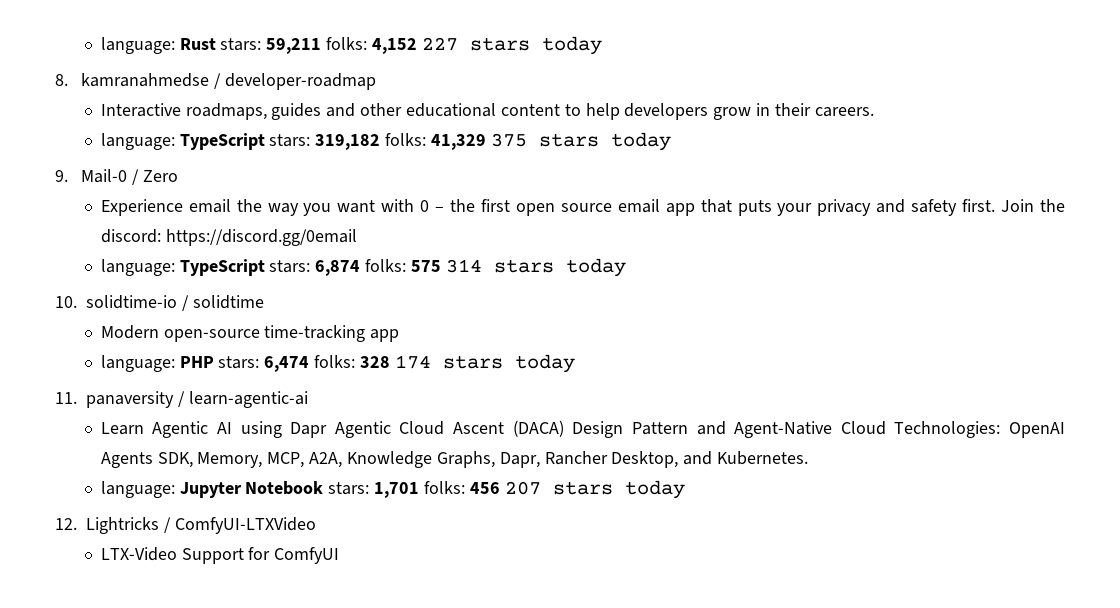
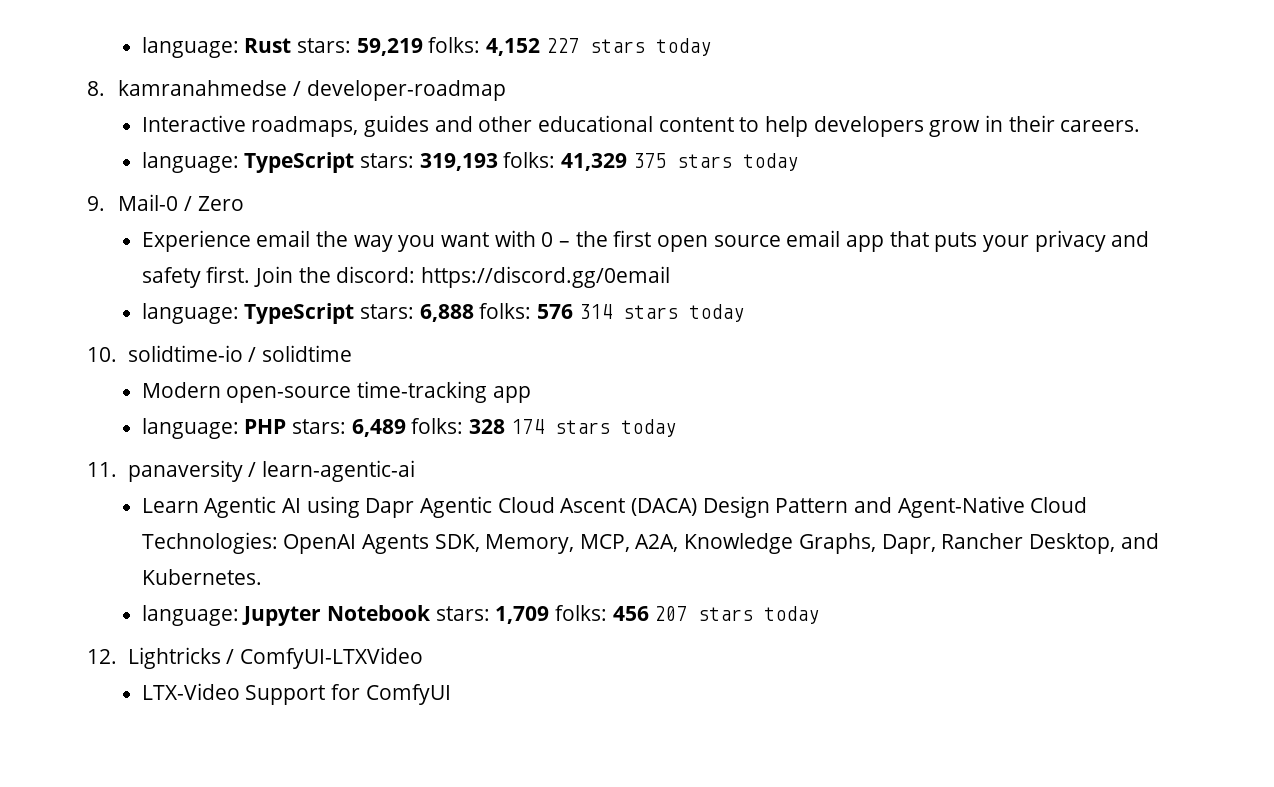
[266,38,322,54] 59,211 -> [356,38,423,56] 59,219
[315,134,381,150] 319,182 -> [419,153,498,171] 319,193
[315,259,442,276] 6,874 folks: 575 -> [419,303,573,322] 6,888 folks: 576
[264,356,310,372] 6,474 -> [351,419,406,437] 6,489
[374,482,420,498] 1,701 -> [495,606,550,624] 1,709

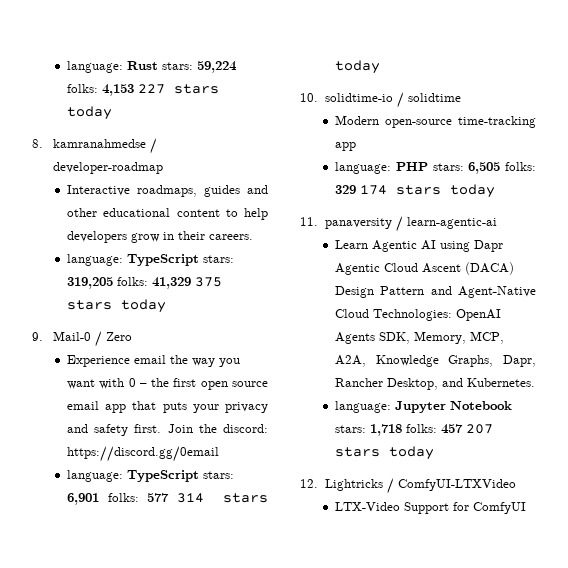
[356,37,540,56] 59,219 folks: 4,152 -> [197,61,238,73] [67,84,135,96] 59,224 folks: 4,153
[419,153,498,171] 319,193 -> [67,277,114,289] 319,205
[419,303,573,322] 6,888 folks: 576 -> [67,493,170,505] 6,901 folks: 577
[351,418,505,437] 6,489 folks: 328 -> [468,162,536,174] [335,185,357,194] 6,505 folks: 329
[495,605,649,624] 1,709 folks: 456 -> [370,424,464,436] 1,718 folks: 457

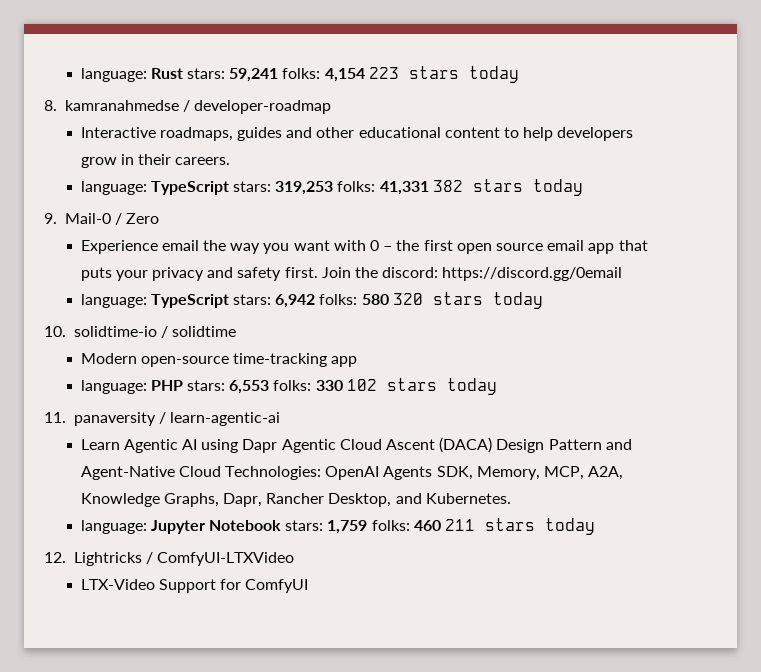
[197,61,238,73] [67,84,166,96] 59,224 folks: 4,153 227 -> [229,67,399,82] 59,241 folks: 4,154 223
[67,277,223,289] 319,205 folks: 41,329 375 -> [275,180,463,195] 319,253 folks: 41,331 382
[67,493,204,505] 6,901 folks: 577 314 -> [275,293,423,308] 6,942 folks: 580 320
[468,162,536,174] [335,185,388,195] 6,505 folks: 329 174 -> [229,379,377,394] 6,553 folks: 330 102
[370,424,494,436] 1,718 folks: 457 207 -> [327,519,476,534] 1,759 folks: 460 211

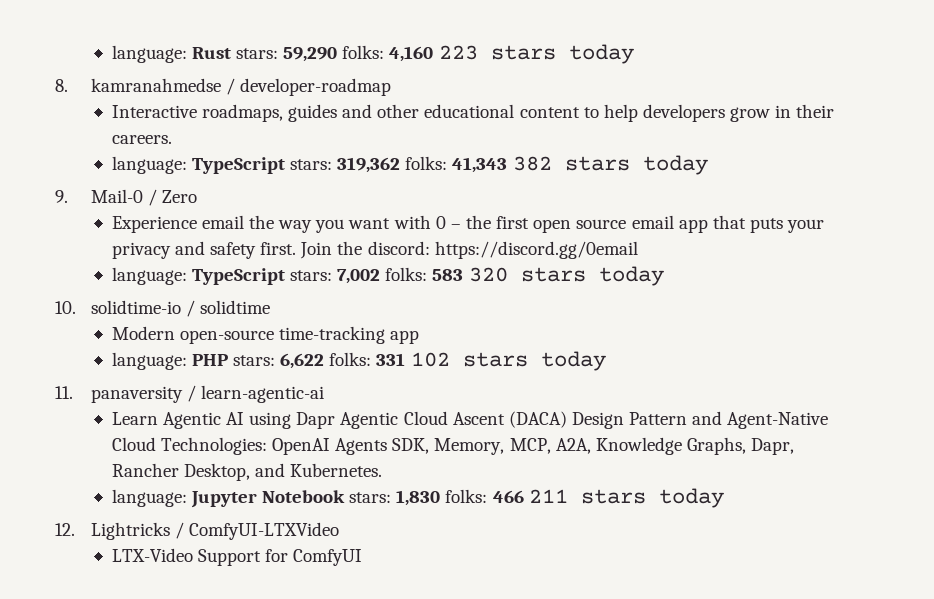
[229,68,365,82] 59,241 folks: 4,154 -> [283,45,434,62] 59,290 folks: 4,160
[275,181,429,195] 319,253 folks: 41,331 -> [337,156,508,173] 319,362 folks: 41,343
[275,294,389,308] 6,942 folks: 580 -> [337,267,464,284] 7,002 folks: 583
[229,380,343,394] 6,553 folks: 330 -> [280,352,406,369] 6,622 folks: 331
[327,520,441,534] 1,759 folks: 460 -> [396,489,524,506] 1,830 folks: 466

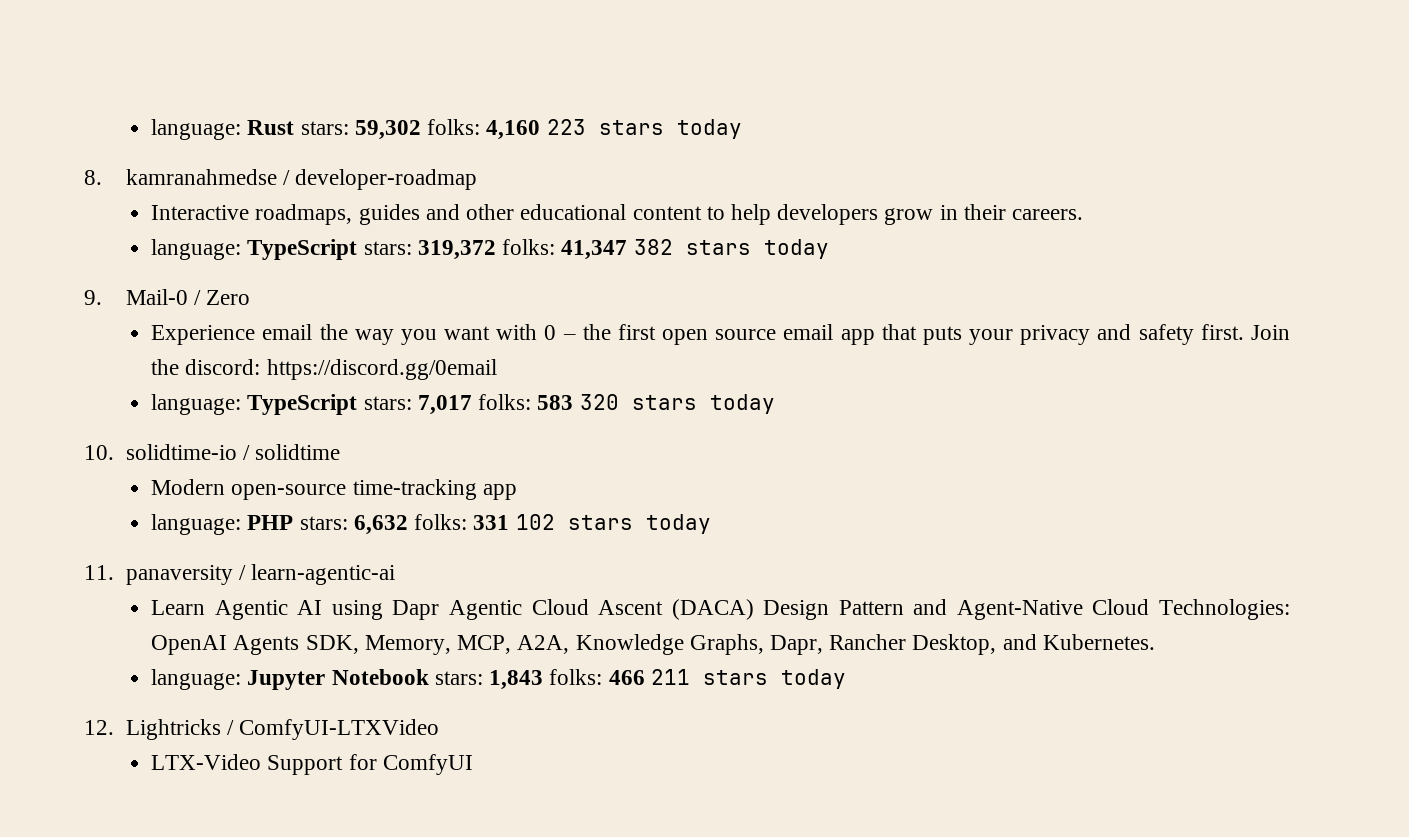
[283,47,338,62] 59,290 -> [354,120,421,140] 59,302
[337,156,508,173] 319,362 folks: 41,343 -> [417,239,628,260] 319,372 folks: 41,347
[337,269,381,284] 7,002 -> [417,395,472,415] 7,017
[280,353,325,369] 6,622 -> [353,515,408,535] 6,632
[396,490,441,506] 1,830 -> [489,670,544,690] 1,843

